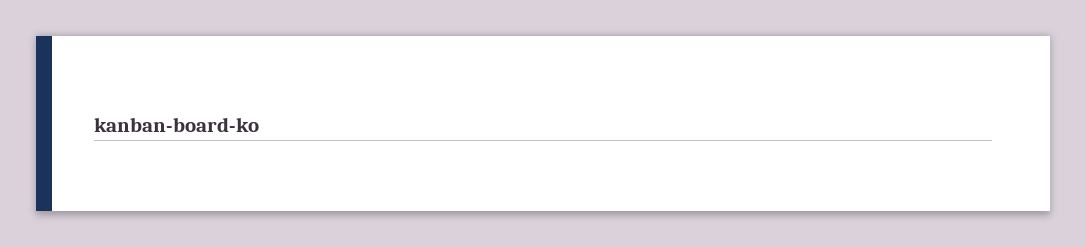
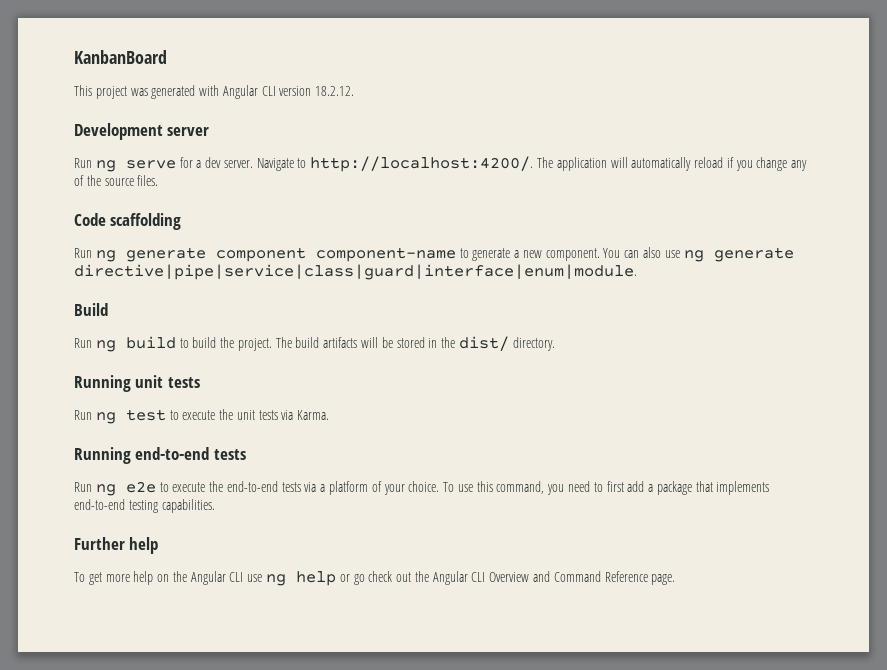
[94,117,259,132] kanban-board-ko -> [74,50,167,64] [74,85,355,99] [74,123,210,140] [74,156,808,172] [74,175,159,186] [74,213,182,230] [74,247,794,262] [74,264,637,280] [74,303,108,316] [74,336,555,352] [74,375,200,392] [74,409,330,424] [74,447,246,464] [74,481,770,496] [74,499,215,513] [74,537,159,554] [74,571,676,586] KanbanBoard // This project was generated with Angular CLI version 18.2.12. // Development server // Run ng serve for a dev server. Navigate to http://localhost:4200/. The application will automatically reload if you change any of the source files. // Code scaffolding // Run ng generate component component-name to generate a new component. You can also use ng generate directive|pipe|service|class|guard|interface|enum|module. // Build // Run ng build to build the project. The build artifacts will be stored in the dist/ directory. // Running unit tests // Run ng test to execute the unit tests via Karma. // Running end-to-end tests // Run ng e2e to execute the end-to-end tests via a platform of your choice. To use this command, you need to first add a package that implements end-to-end testing capabilities. // Further help // To get more help on the Angular CLI use ng help or go check out the Angular CLI Overview and Command Reference page.

